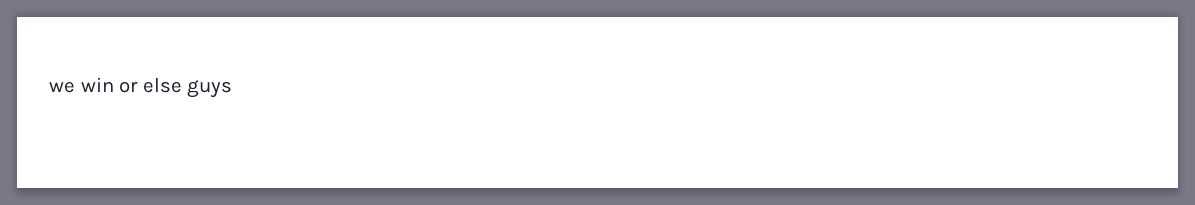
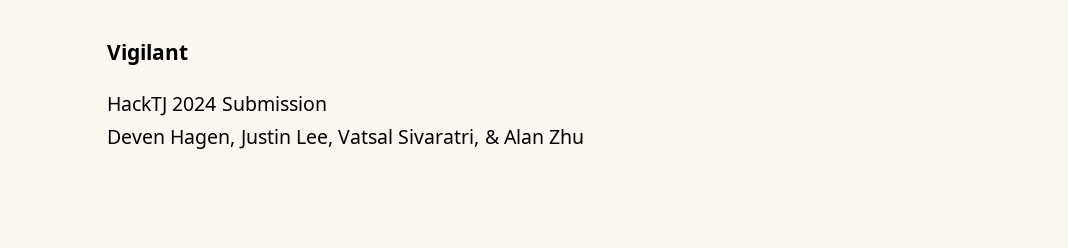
[49,77,233,98] we win or else guys -> [107,44,188,65] [107,96,327,116] [107,129,585,149] Vigilant // HackTJ 2024 Submission // Deven Hagen, Justin Lee, Vatsal Sivaratri, & Alan Zhu

